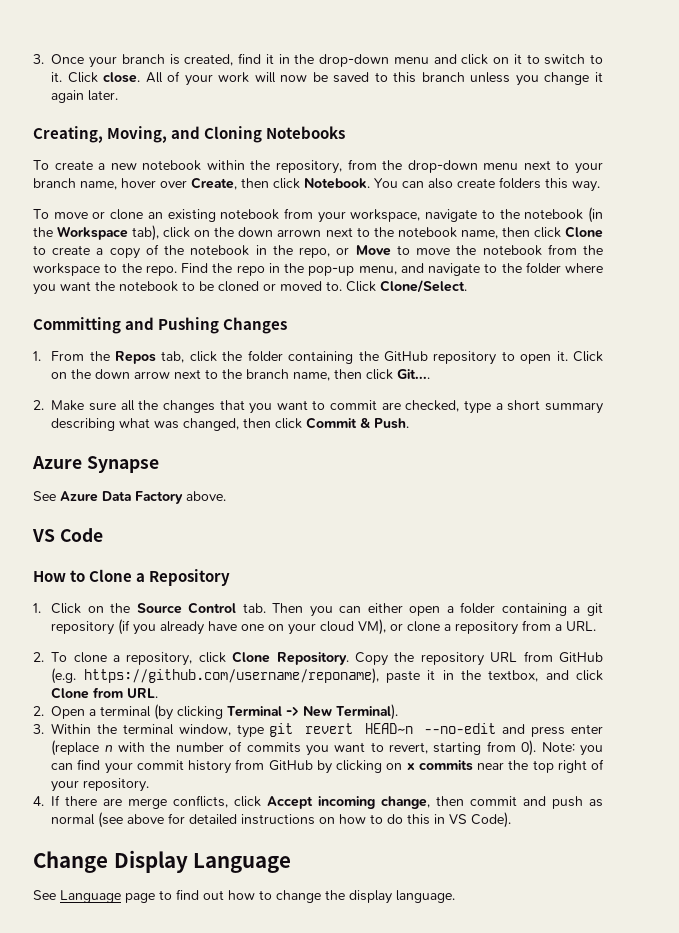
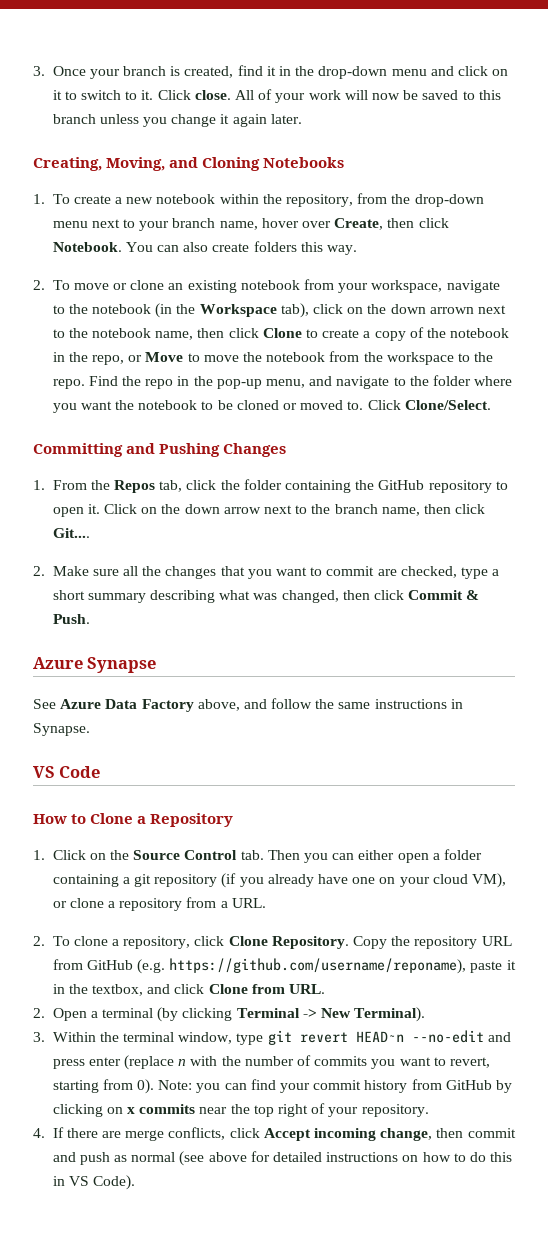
(346, 132) none -> [33,194,45,204] 1.
(600, 186) none -> [33,280,45,290] 2.
[186,491,226,501] above. -> [197,698,463,711] [33,723,90,736] above, and follow the same instructions in Synapse.
[33,850,292,873] [33,889,455,904] // Change Display Language // See Language page to find out how to change the display language. -> (136, 1182) none

